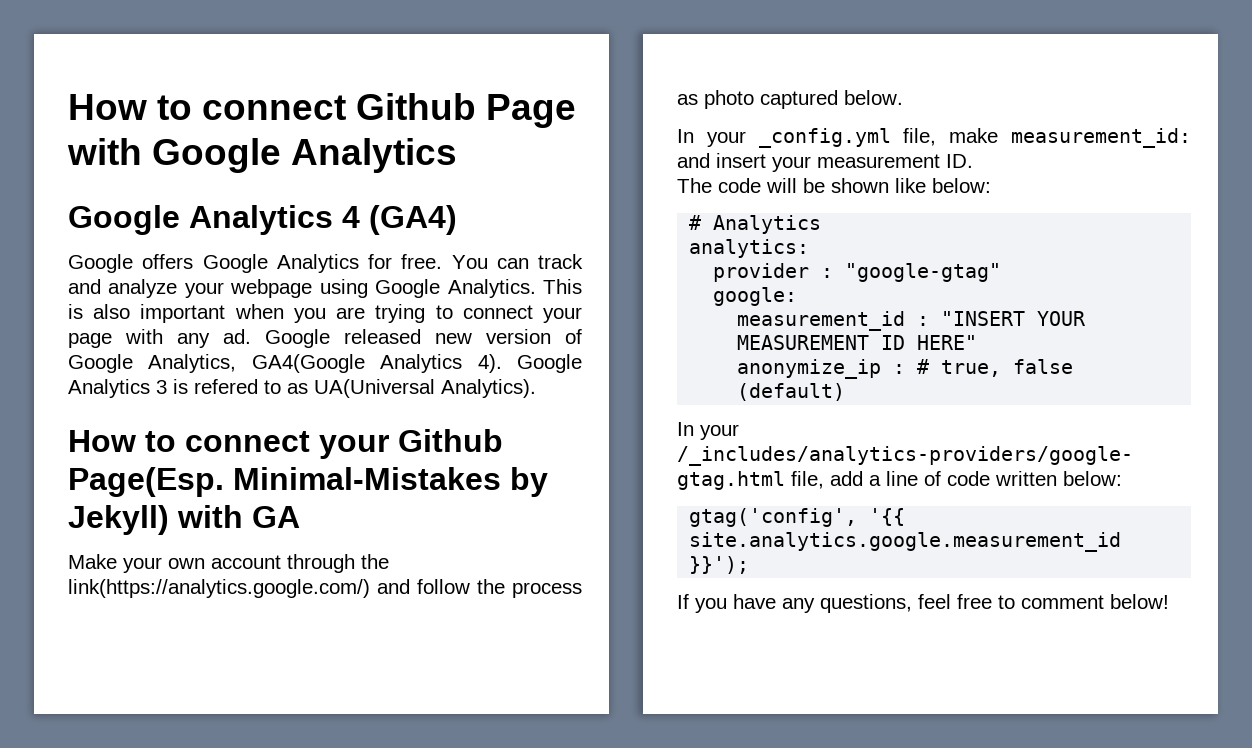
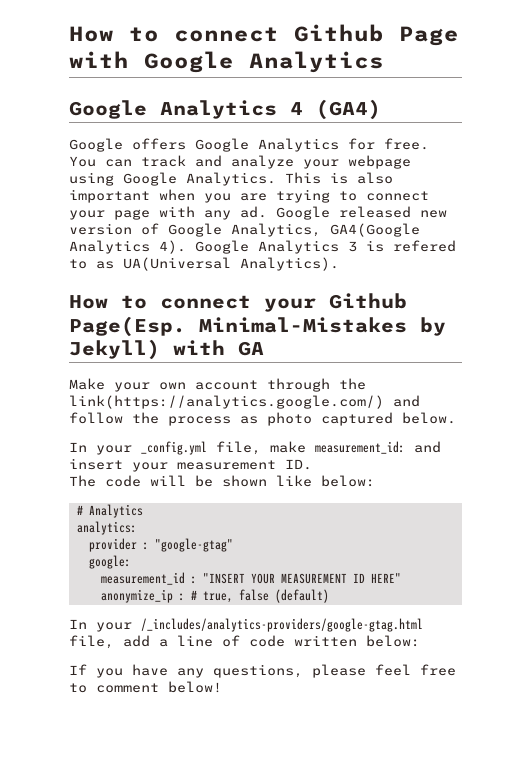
[689,508,906,527] [689,532,1122,552] [689,556,750,574] // gtag('config', '{{ site.analytics.google.measurement_id }}'); -> (420, 641) none
(912, 603) none -> [312,664,366,678] please

